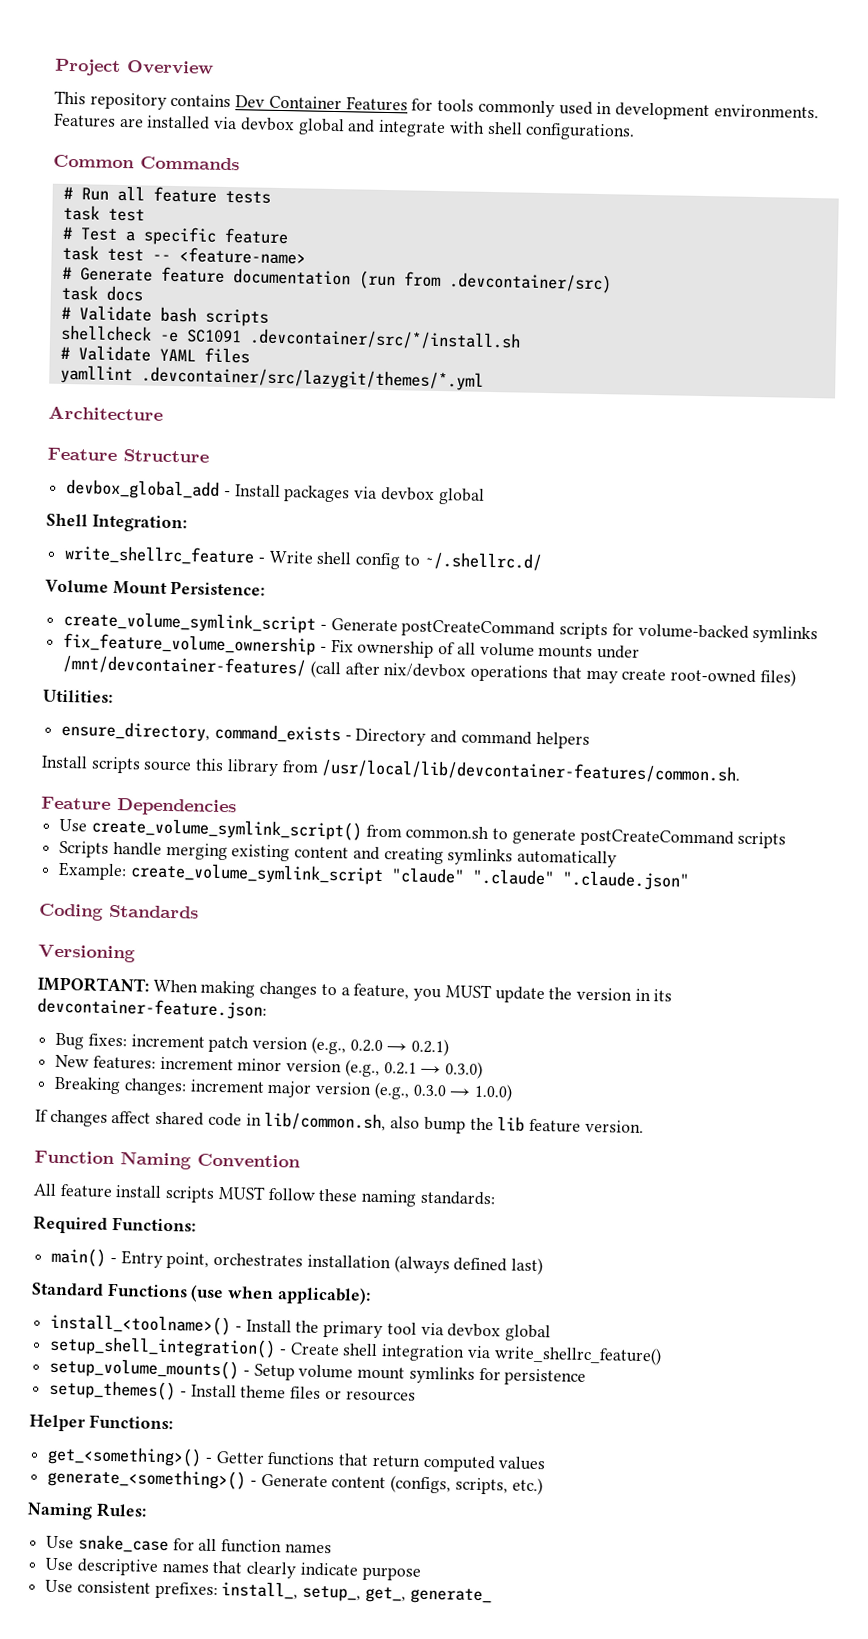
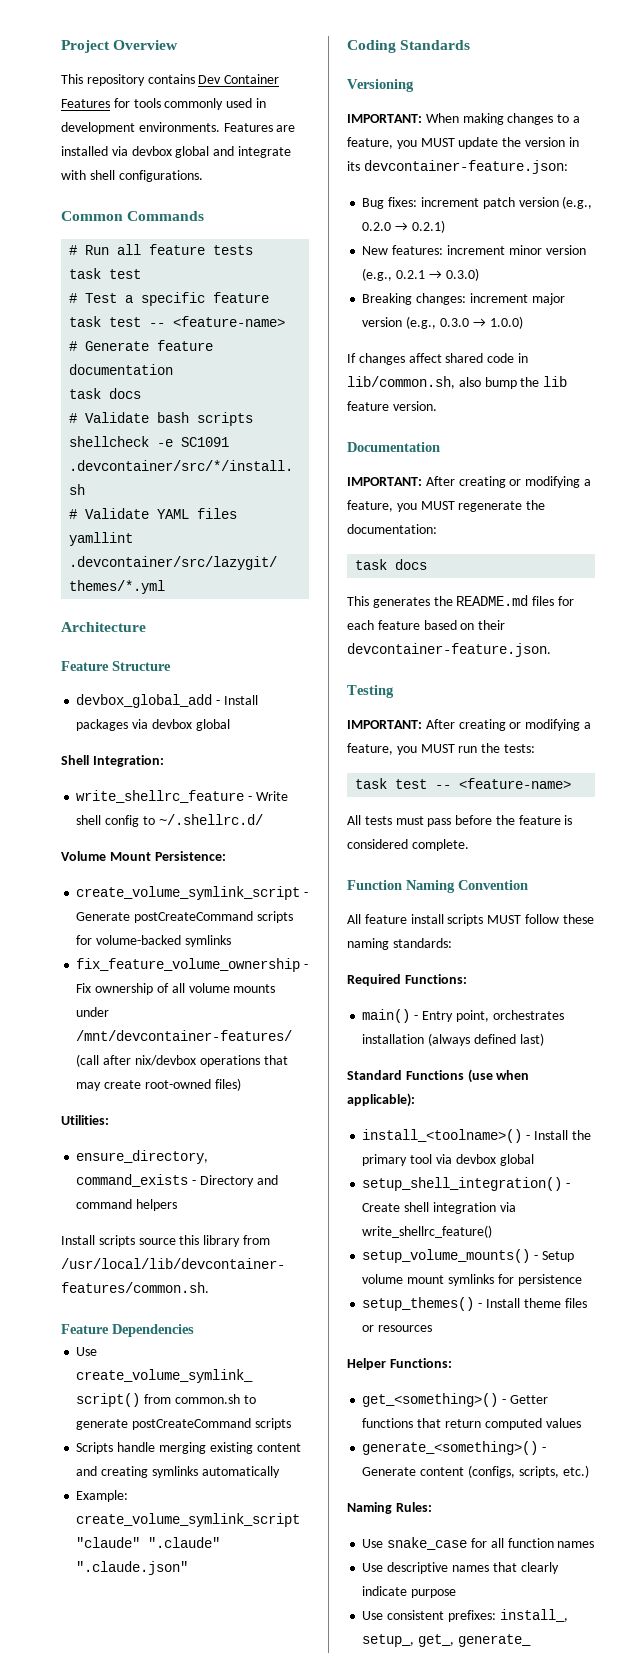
[357,270,612,294] (run from .devcontainer/src) -> (174, 369) none
(644, 1126) none -> [347,442,440,452] [347,476,591,488] [347,500,546,512] [347,524,437,534] [355,559,428,570] [347,595,574,608] [347,620,506,630] [347,643,551,657] [347,685,394,698] [347,719,591,731] [347,743,535,755] [355,778,572,789] [347,815,573,827] [347,839,469,851] // Documentation // IMPORTANT: After creating or modifying a feature, you MUST regenerate the documentation: // task docs // This generates the README.md files for each feature based on their devcontainer-feature.json. // Testing // IMPORTANT: After creating or modifying a feature, you MUST run the tests: // task test -- <feature-name> // All tests must pass before the feature is considered complete.

